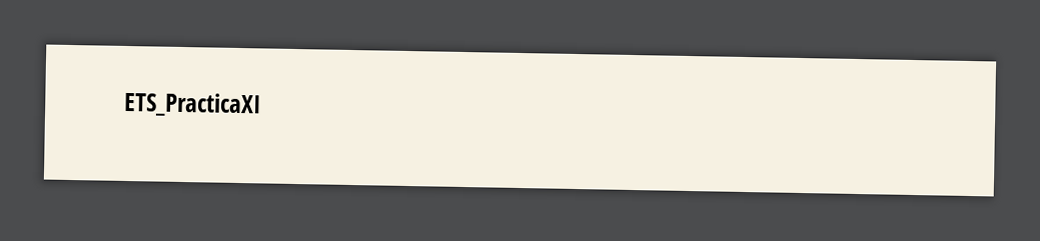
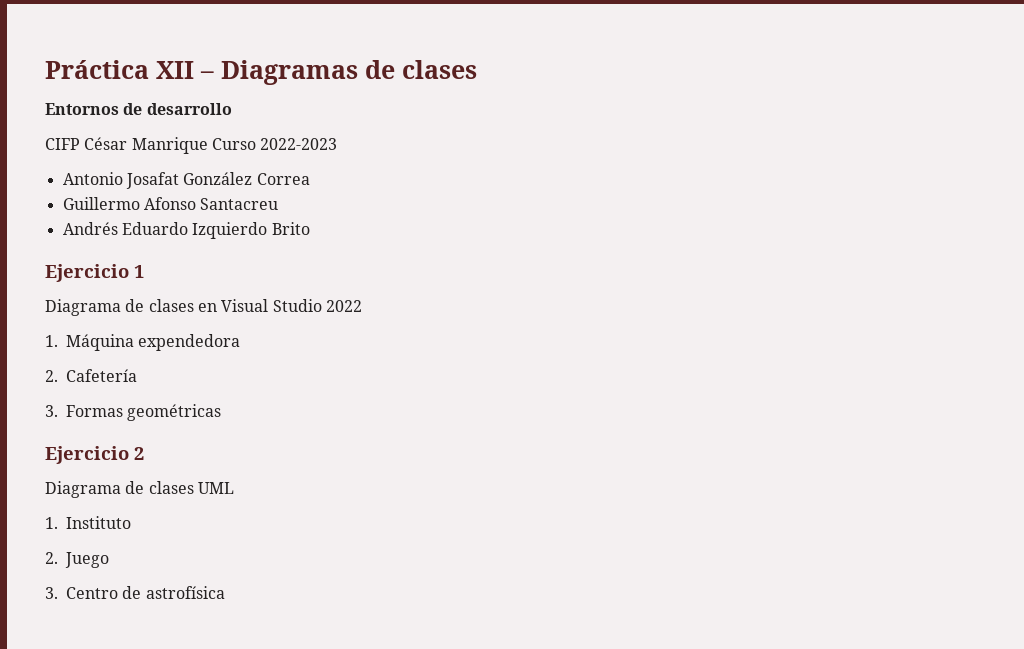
[124,91,262,118] ETS_PracticaXI -> [45,60,477,85] [45,103,232,115] [45,137,338,154] [62,172,310,189] [62,197,279,210] [62,222,310,239] [45,264,144,282] [45,299,362,316] [45,334,241,351] [45,369,137,382] [45,404,222,421] [45,446,144,464] [45,481,234,498] [45,516,131,529] [45,552,109,568] [45,586,225,599] Práctica XII – Diagramas de clases // Entornos de desarrollo // CIFP César Manrique Curso 2022-2023 // Antonio Josafat González Correa // Guillermo Afonso Santacreu // Andrés Eduardo Izquierdo Brito // Ejercicio 1 // Diagrama de clases en Visual Studio 2022 // 1. Máquina expendedora // 2. Cafetería // 3. Formas geométricas // Ejercicio 2 // Diagrama de clases UML // 1. Instituto // 2. Juego // 3. Centro de astrofísica

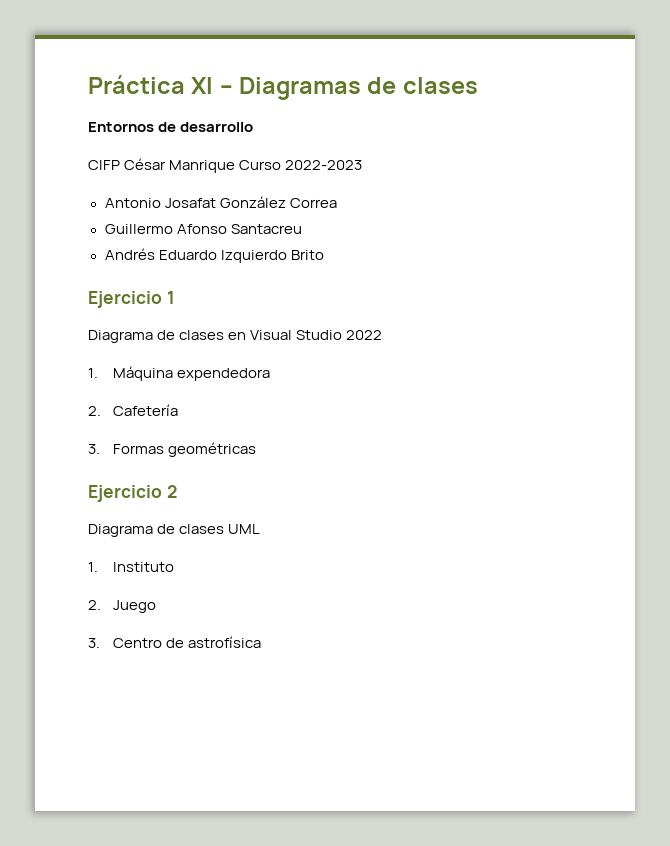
[156,61,194,79] XII -> [191,77,214,94] XI

